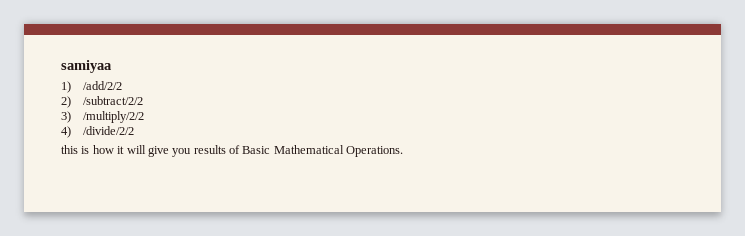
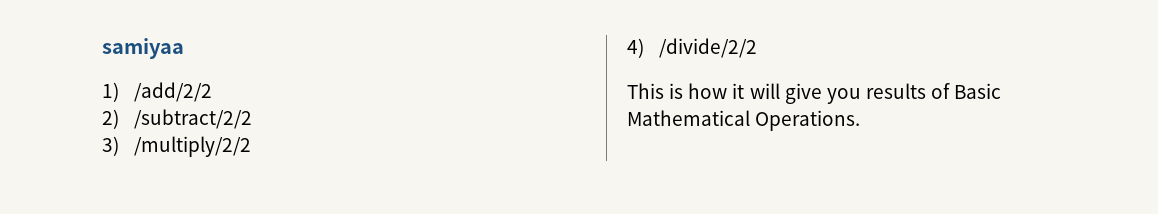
[61,145,78,154] this -> [627,83,664,99] This

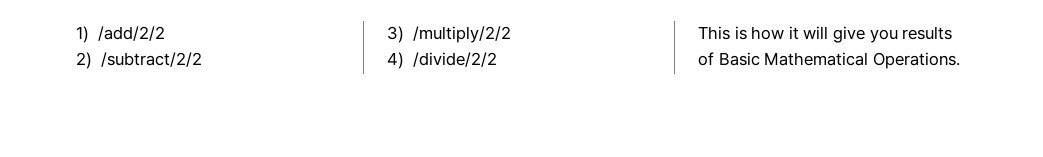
[102,38,184,59] samiyaa // -> (76, 34) none

